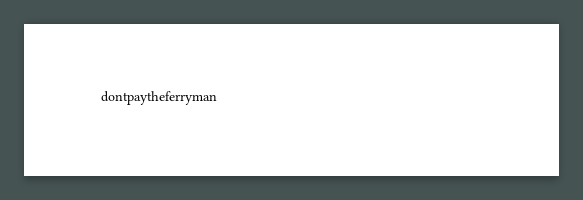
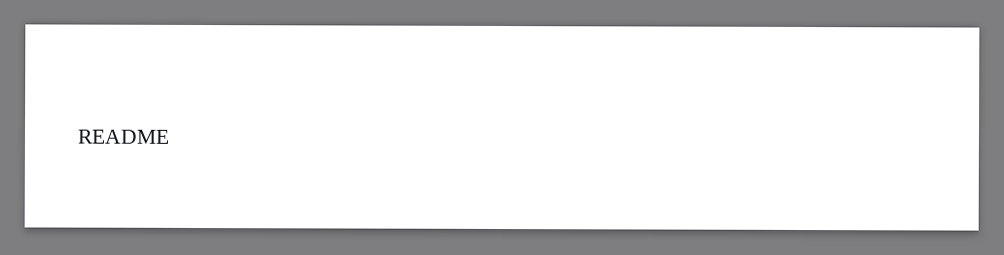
[101,91,217,105] dontpaytheferryman -> [77,129,169,144] README

